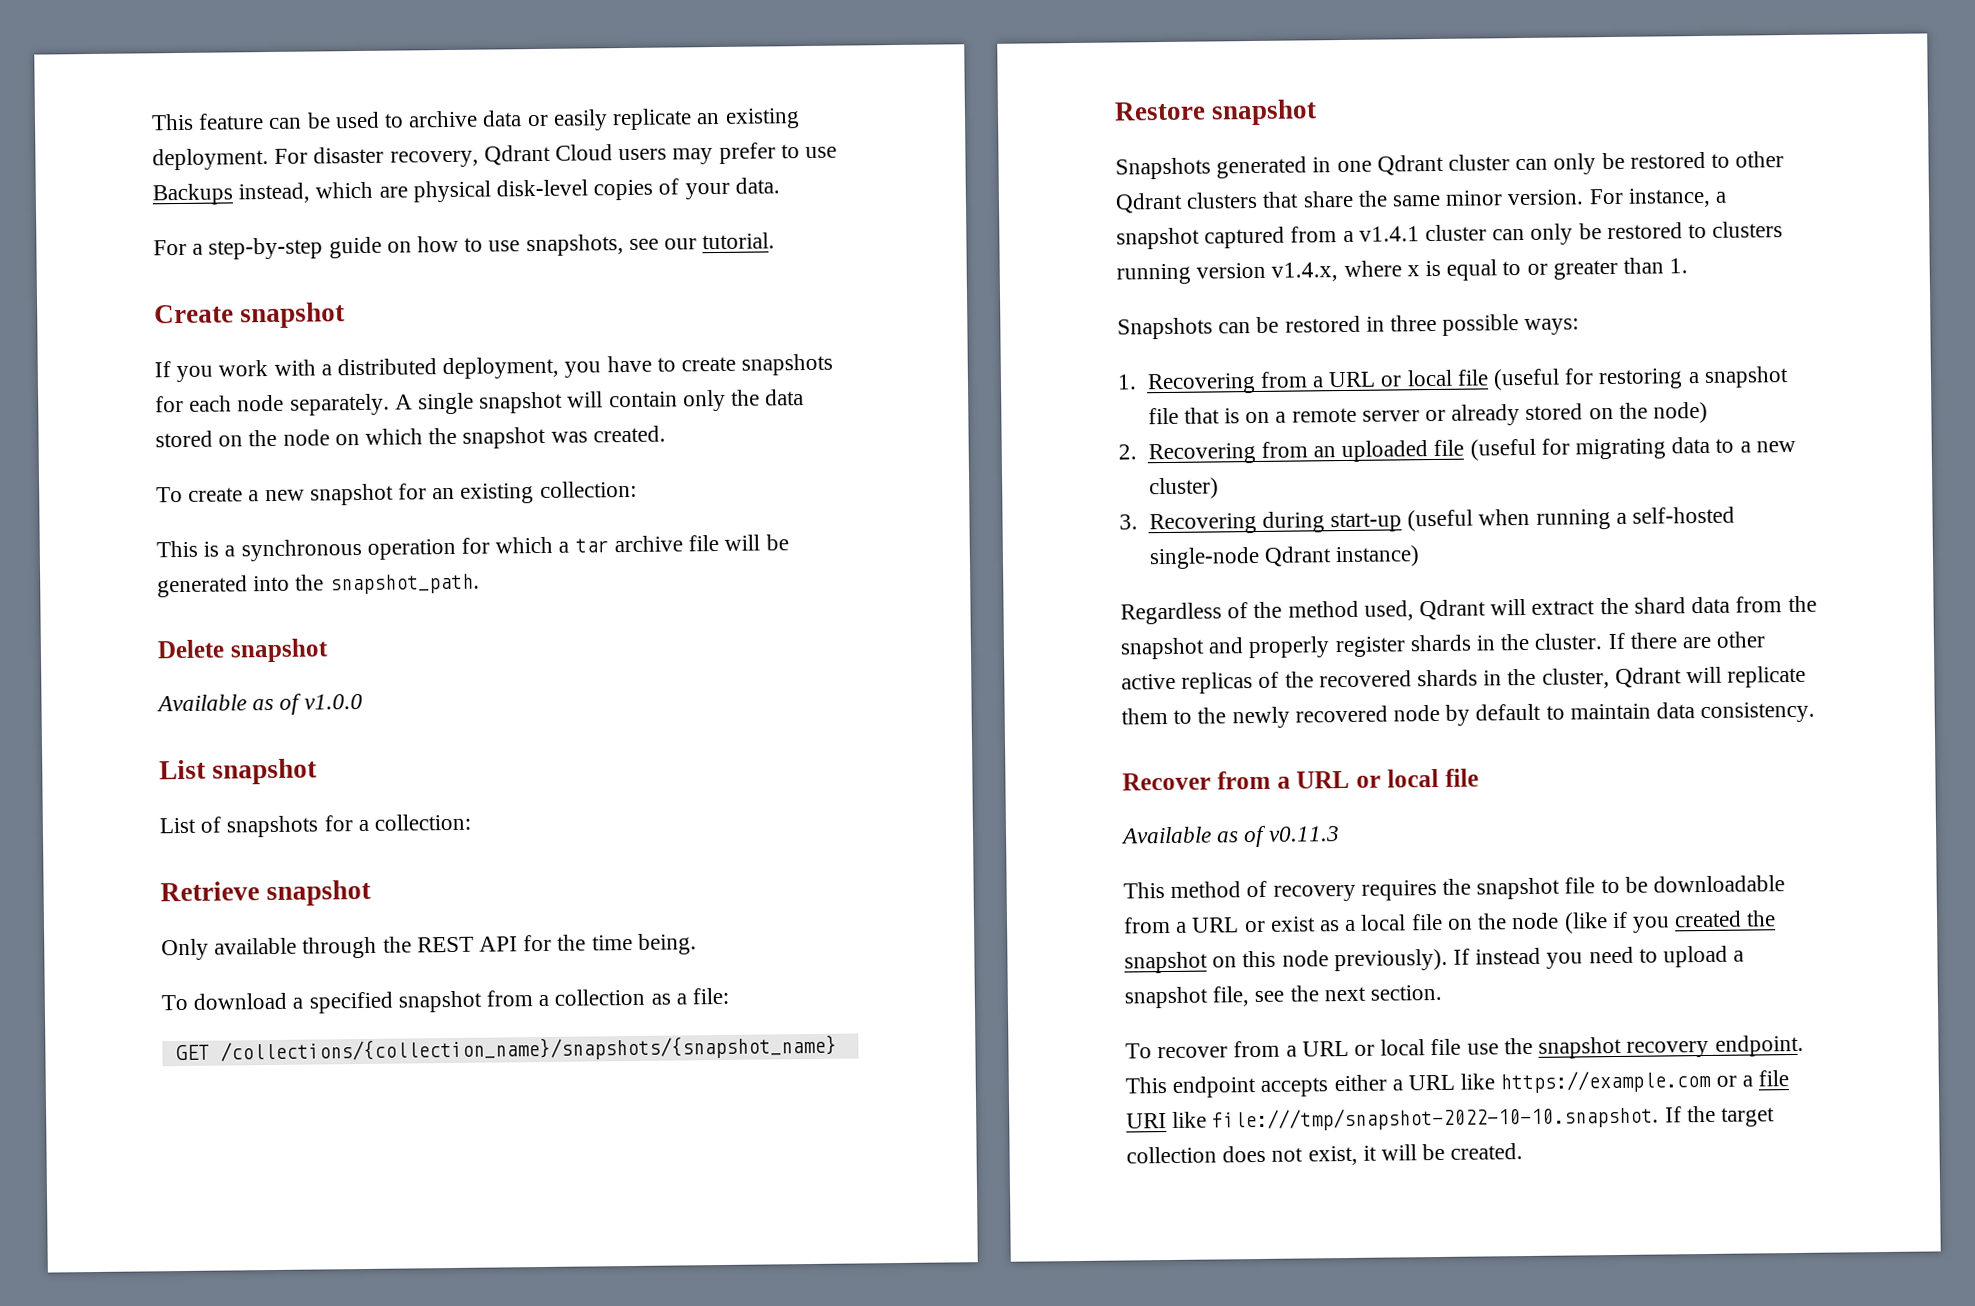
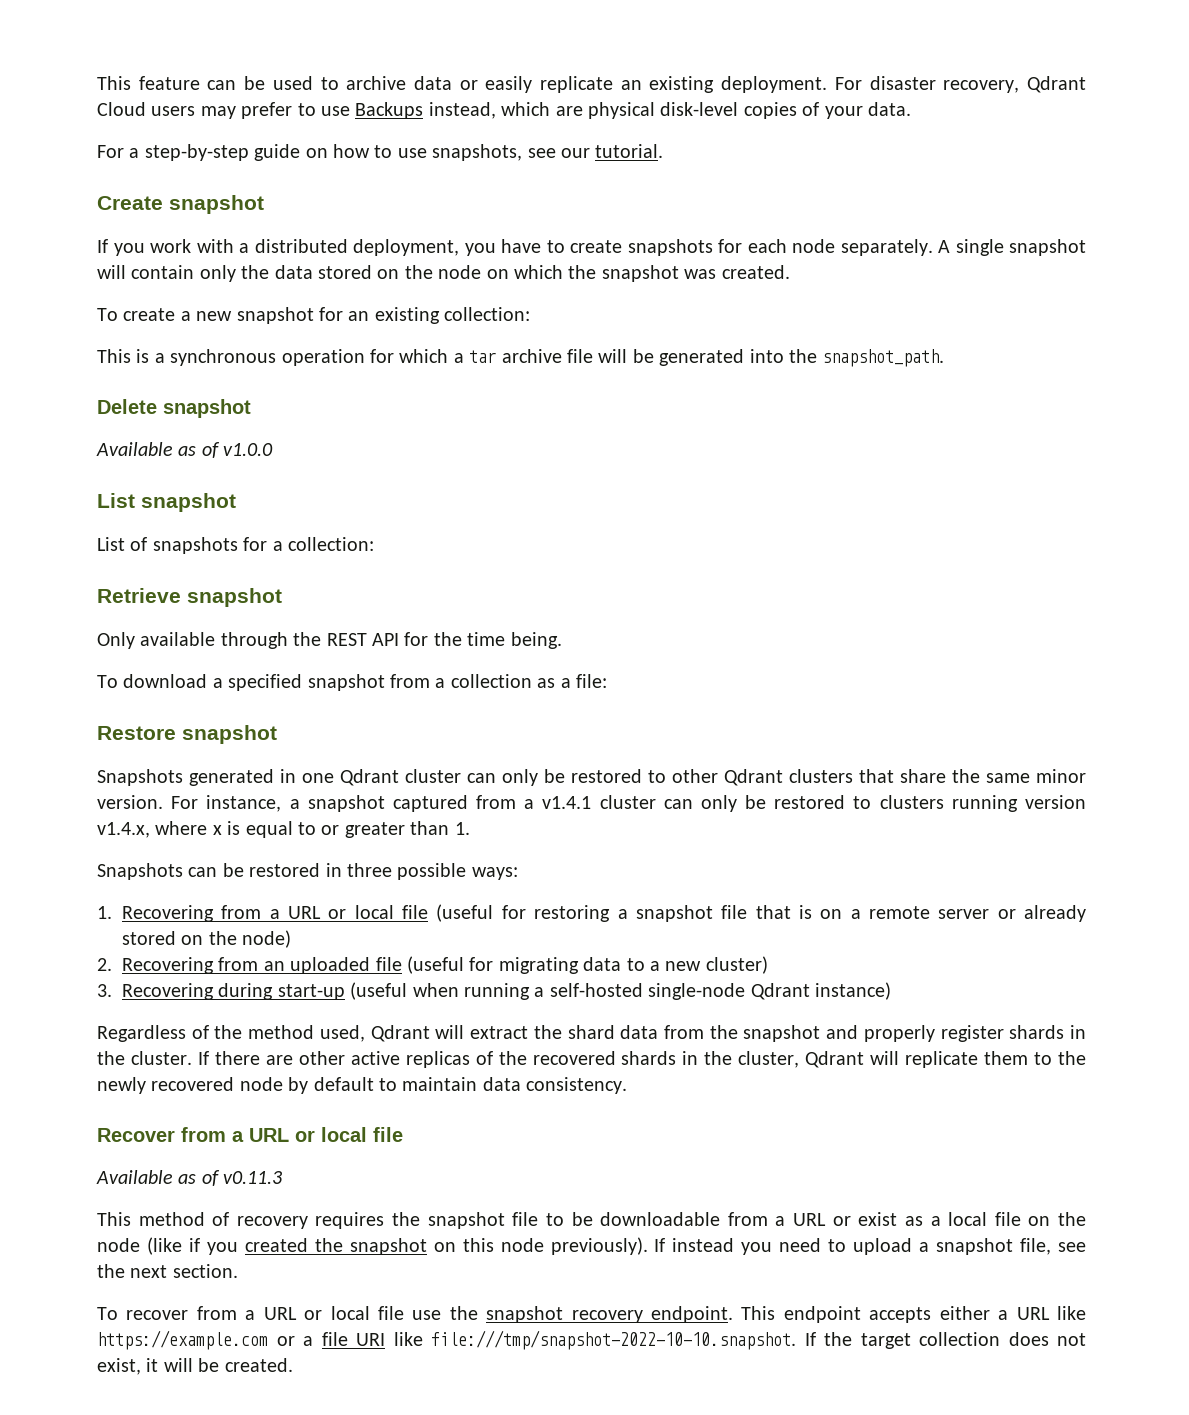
[175,1034,837,1064] // GET /collections/{collection_name}/snapshots/{snapshot_name} -> (607, 681) none

